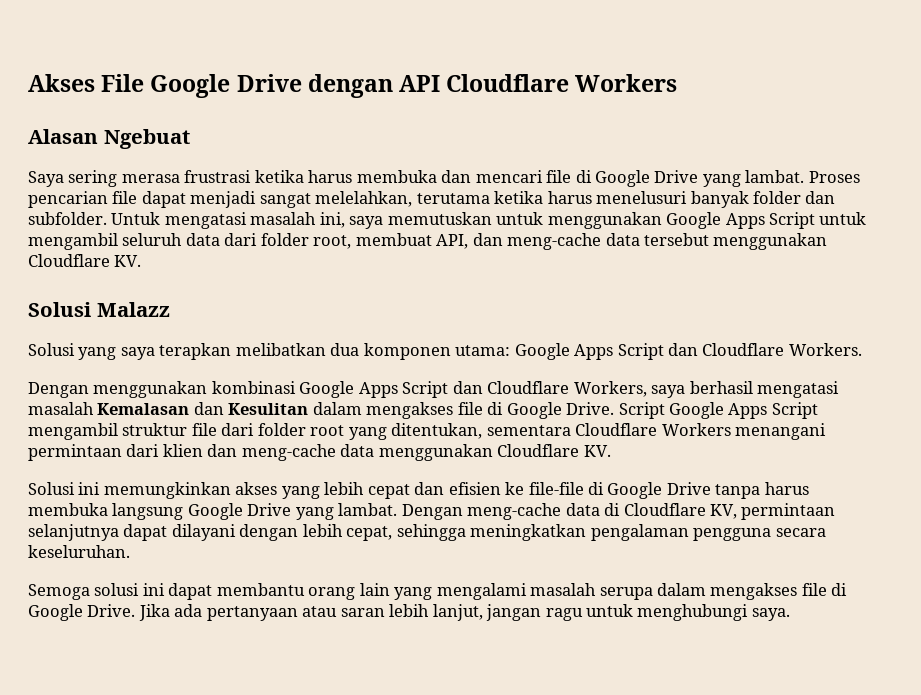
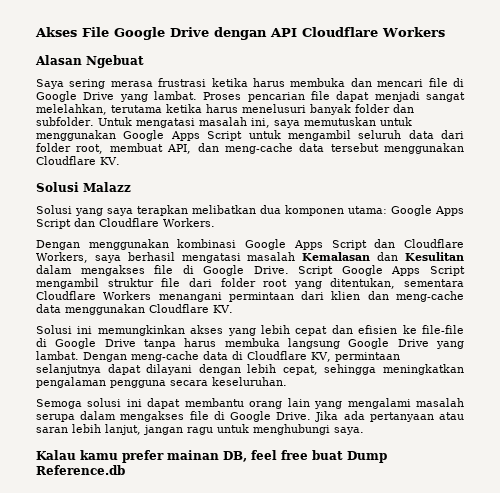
(790, 614) none -> [36,450,387,463] [36,465,125,475] // Kalau kamu prefer mainan DB, feel free buat Dump Reference.db

